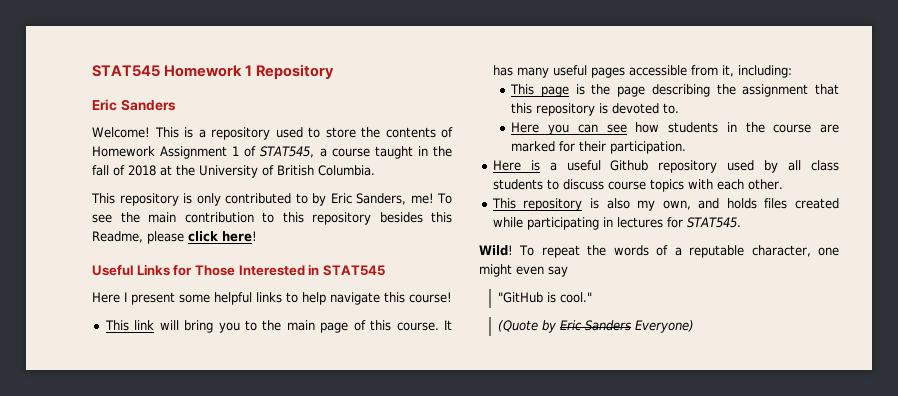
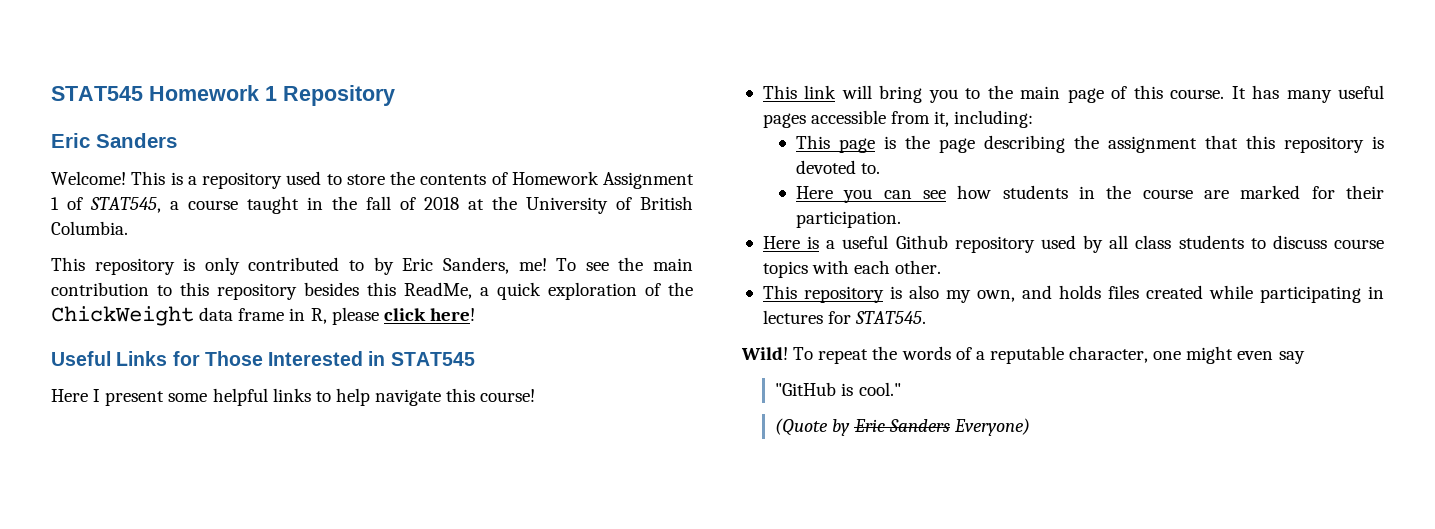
[92,231,143,243] Readme, -> [404,282,693,300] [51,306,327,326] ReadMe, a quick exploration of the ChickWeight data frame in R,

